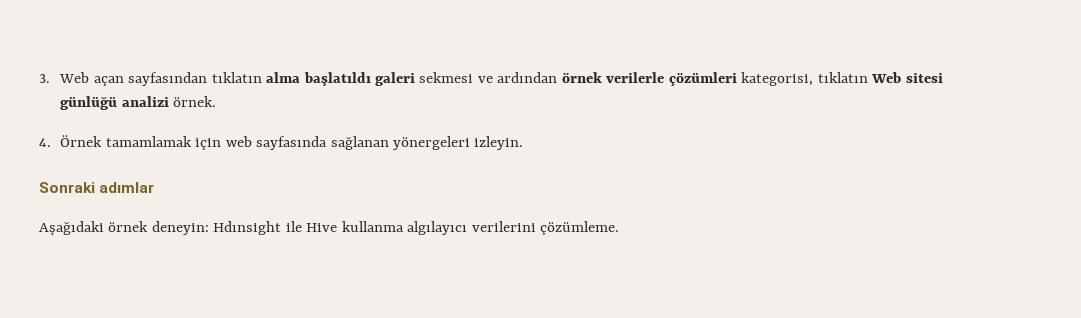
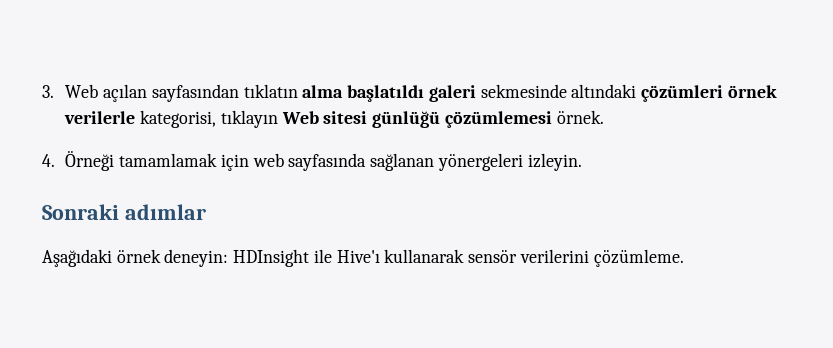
[93,76,124,86] açan -> [103,84,148,102] açılan
[419,72,868,86] sekmesi ve ardından örnek verilerle çözümleri kategorisi, tıklatın -> [480,84,777,102] [64,110,278,128] sekmesinde altındaki çözümleri örnek verilerle kategorisi, tıklayın
[121,96,169,107] analizi -> [444,111,552,128] çözümlemesi
[60,135,103,147] Örnek -> [65,151,115,171] Örneği
[213,221,468,235] Hdınsight ile Hive kullanma algılayıcı -> [233,249,518,267] HDInsight ile Hive'ı kullanarak sensör

